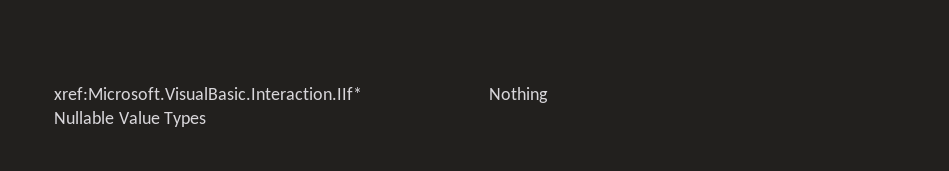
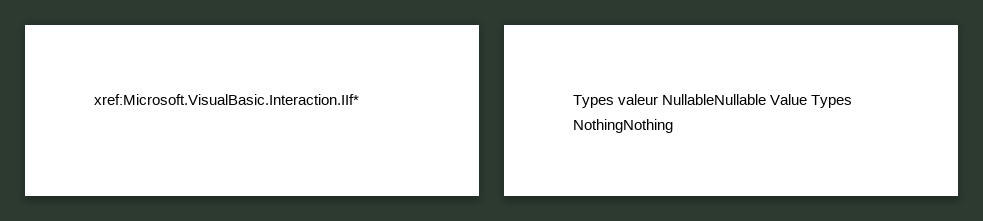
[54,111,114,124] Nullable -> [573,94,767,108] Types valeur NullableNullable
[489,87,548,103] Nothing -> [573,119,673,133] NothingNothing

